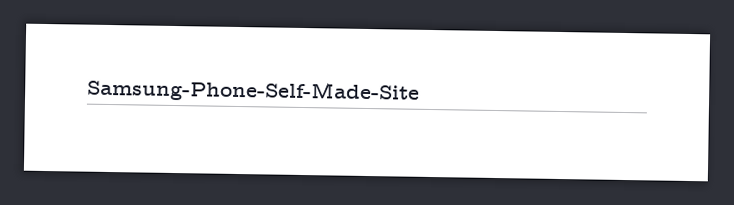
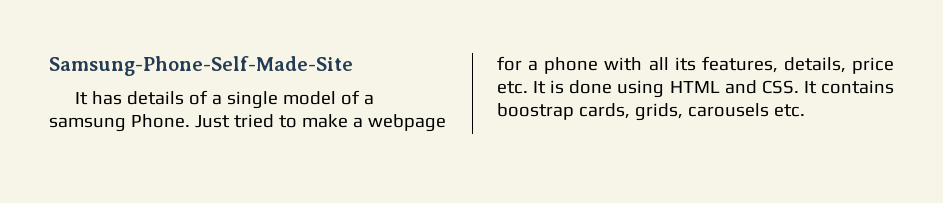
(420, 91) none -> [75,90,375,109] [49,114,446,132] [497,56,894,74] [497,80,894,98] [497,103,805,121] // It has details of a single model of a samsung Phone. Just tried to make a webpage for a phone with all its features, details, price etc. It is done using HTML and CSS. It contains boostrap cards, grids, carousels etc.

